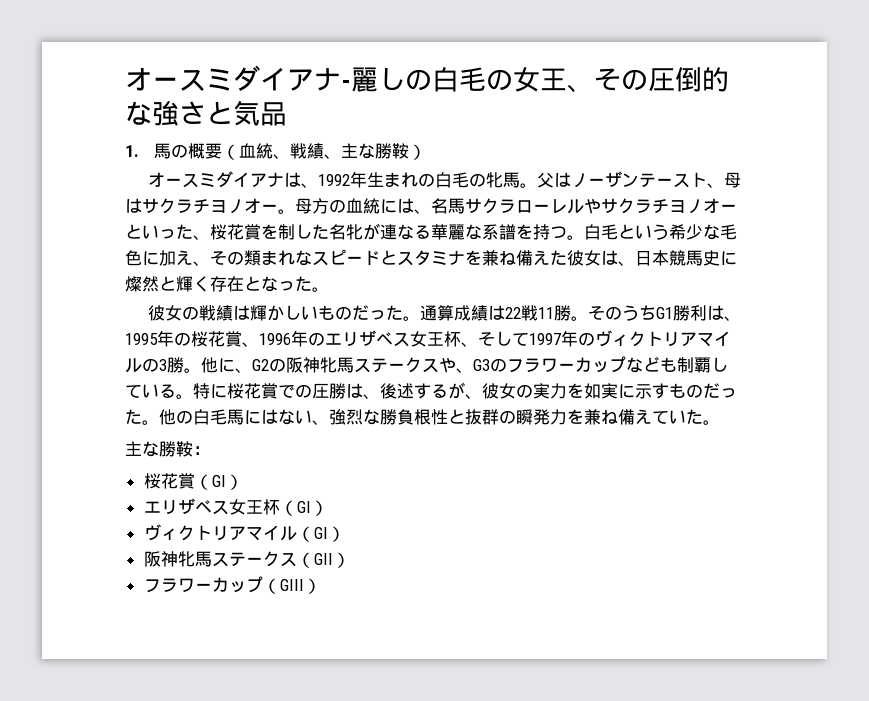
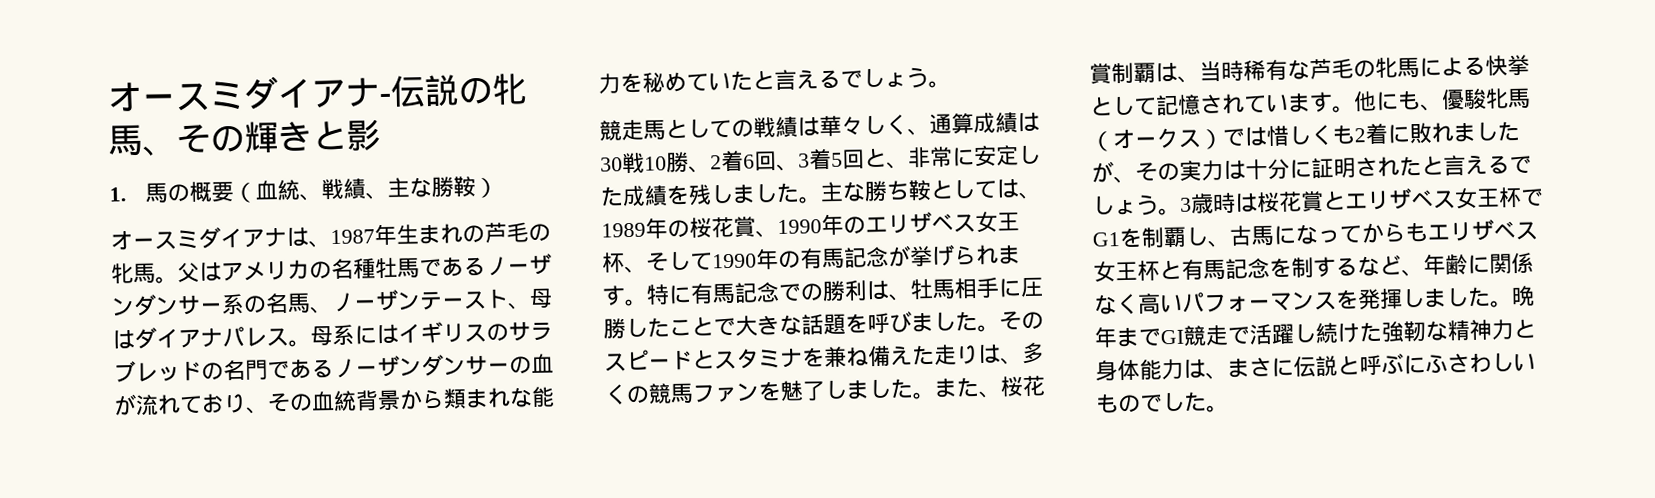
[351,67,729,93] [125,100,287,126] 麗しの白毛の女王、その圧倒的な強さと気品 -> [390,73,528,108] [108,119,381,157] 伝説の牝馬、その輝きと影
[317,174,350,186] 1992 -> [330,229,375,245] 1987
[434,172,452,188] 白 -> [484,222,507,243] 芦
(571, 179) none -> [221,253,552,282] [111,292,333,317] アメリカの名種牡馬であるノーザンダンサー系の名馬、
[142,198,737,214] [125,223,737,240] [125,250,312,266] サクラチヨノオー。母方の血統には、名馬サクラローレルやサクラチヨノオーといった、桜花賞を制した名牝が連なる華麗な系譜を持つ。白毛という希少な毛色に加え、その類まれな -> [134,321,553,350] [113,353,554,383] [113,386,555,417] [598,66,951,95] [599,111,1040,142] [600,144,1041,174] [600,178,1042,207] [601,211,1020,239] [602,244,1021,274] [602,277,1044,307] [603,310,1044,339] ダイアナパレス。母系にはイギリスのサラブレッドの名門であるノーザンダンサーの血が流れており、その血統背景から類まれな能力を秘めていたと言えるでしょう。 // 競走馬としての戦績は華々しく、通算成績は30戦10勝、2着6回、3着5回と、非常に安定した成績を残しました。主な勝ち鞍としては、1989年の桜花賞、1990年のエリザベス女王杯、そして1990年の有馬記念が挙げられます。特に有馬記念での勝利は、牡馬相手に圧勝したことで大きな話題を呼びました。その
[567,250,737,266] [125,276,329,292] [147,305,741,321] [125,330,731,347] [125,356,728,373] [125,382,737,399] [125,409,720,425] [125,441,210,457] [143,473,243,490] [143,498,328,516] [143,524,345,542] [143,551,350,568] [143,576,321,594] 彼女は、日本競馬史に燦然と輝く存在となった。 // 彼女の戦績は輝かしいものだった。通算成績は22戦11勝。そのうちG1勝利は、1995年の桜花賞、1996年のエリザベス女王杯、そして1997年のヴィクトリアマイルの3勝。他に、G2の阪神牝馬ステークスや、G3のフラワーカップなども制覇している。特に桜花賞での圧勝は、後述するが、彼女の実力を如実に示すものだった。他の白毛馬にはない、強烈な勝負根性と抜群の瞬発力を兼ね備えていた。 // 主な勝鞍： // 桜花賞（GI） // エリザベス女王杯（GI） // ヴィクトリアマイル（GI） // 阪神牝馬ステークス（GII） // フラワーカップ（GIII） -> [933,342,1045,366] [604,375,1046,406] [1089,54,1530,85] [1089,87,1531,116] [1090,120,1520,152] [1091,154,1532,184] [1091,186,1544,216] [1092,219,1538,249] [1093,252,1534,283] [1093,285,1535,316] [1094,318,1536,348] [1095,352,1536,382] [1095,391,1229,414] 走りは、多くの競馬ファンを魅了しました。また、桜花賞制覇は、当時稀有な芦毛の牝馬による快挙として記憶されています。他にも、優駿牝馬（オークス）では惜しくも2着に敗れましたが、その実力は十分に証明されたと言えるでしょう。3歳時は桜花賞とエリザベス女王杯でG1を制覇し、古馬になってからもエリザベス女王杯と有馬記念を制するなど、年齢に関係なく高いパフォーマンスを発揮しました。晩年までGI競走で活躍し続けた強靭な精神力と身体能力は、まさに伝説と呼ぶにふさわしいものでした。

